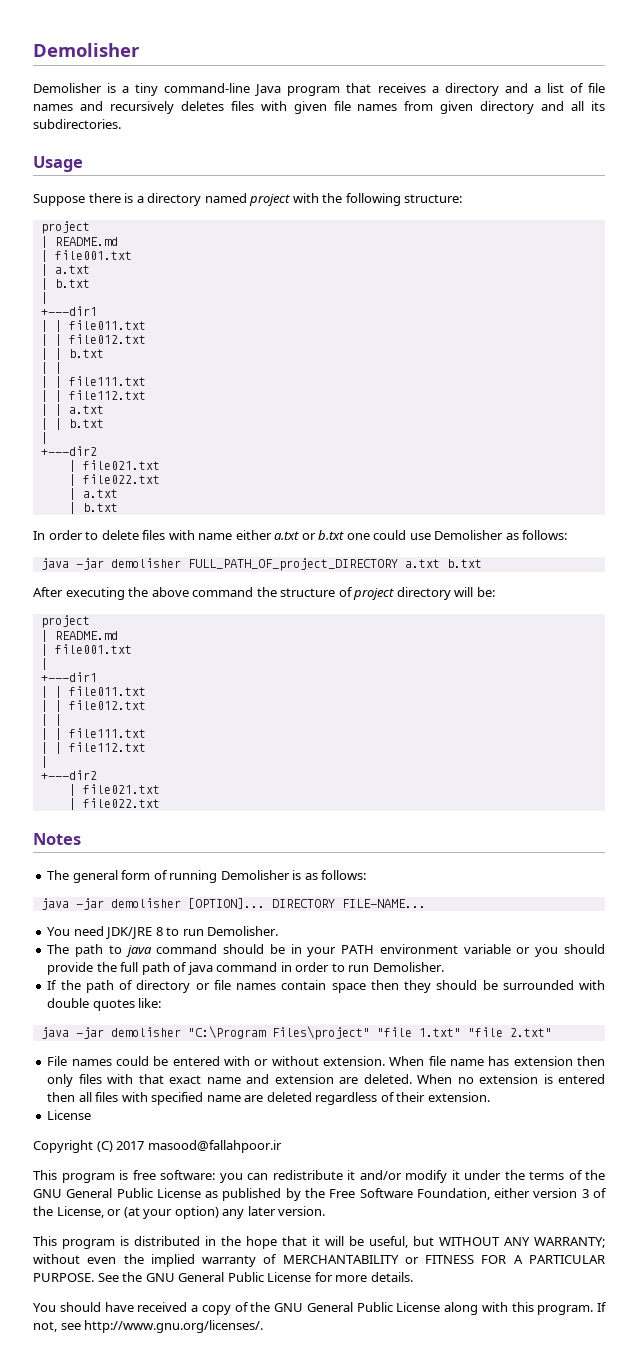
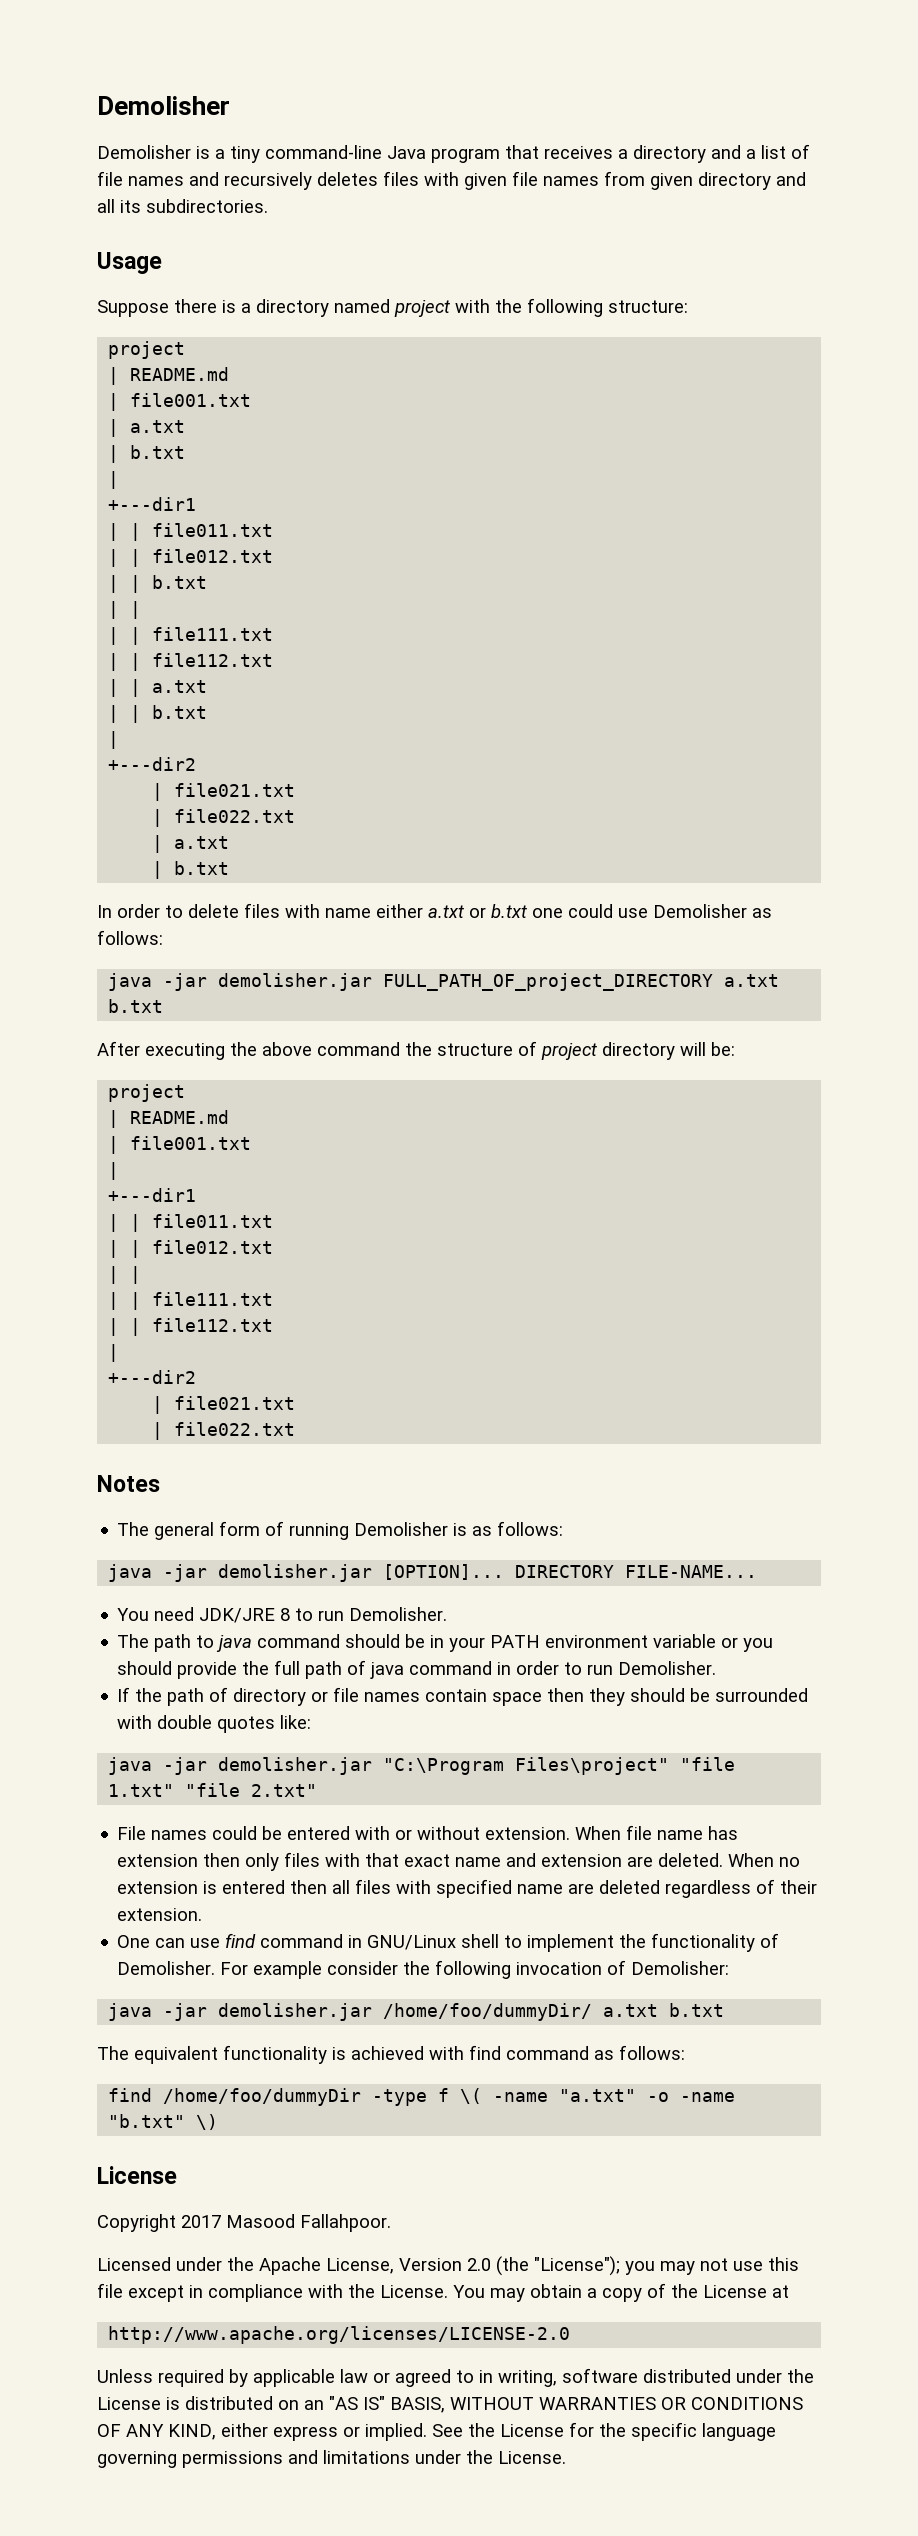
[110,558,181,568] demolisher -> [218,973,373,991] demolisher.jar
[110,898,181,908] demolisher -> [218,1564,373,1582] demolisher.jar
[110,1027,181,1037] demolisher -> [218,1757,373,1775] demolisher.jar
[47,1110,92,1120] [33,1140,282,1153] [33,1170,605,1183] [33,1188,607,1201] [33,1206,326,1219] [33,1236,605,1249] [33,1254,605,1267] [33,1272,413,1282] [33,1302,607,1315] [33,1320,264,1333] License // Copyright (C) 2017 masood@fallahpoor.ir // This program is free software: you can redistribute it and/or modify it under the terms of the GNU General Public License as published by the Free Software Foundation, either version 3 of the License, or (at your option) any later version. // This program is distributed in the hope that it will be useful, but WITHOUT ANY WARRANTY; without even the implied warranty of MERCHANTABILITY or FITNESS FOR A PARTICULAR PURPOSE. See the GNU General Public License for more details. // You should have received a copy of the GNU General Public License along with this program. If not, see http://www.gnu.org/licenses/. -> [117,1933,780,1952] [117,1960,730,1979] [108,2003,725,2021] [97,2045,685,2064] [108,2088,736,2106] [108,2114,219,2130] [97,2166,177,2184] [97,2214,391,2232] [97,2256,799,2276] [97,2283,789,2302] [108,2326,571,2344] [97,2368,814,2387] [97,2396,803,2413] [97,2422,776,2441] [97,2450,566,2468] One can use find command in GNU/Linux shell to implement the functionality of Demolisher. For example consider the following invocation of Demolisher: // java -jar demolisher.jar /home/foo/dummyDir/ a.txt b.txt // The equivalent functionality is achieved with find command as follows: // find /home/foo/dummyDir -type f \( -name "a.txt" -o -name "b.txt" \) // License // Copyright 2017 Masood Fallahpoor. // Licensed under the Apache License, Version 2.0 (the "License"); you may not use this file except in compliance with the License. You may obtain a copy of the License at // http://www.apache.org/licenses/LICENSE-2.0 // Unless required by applicable law or agreed to in writing, software distributed under the License is distributed on an "AS IS" BASIS, WITHOUT WARRANTIES OR CONDITIONS OF ANY KIND, either express or implied. See the License for the specific language governing permissions and limitations under the License.

